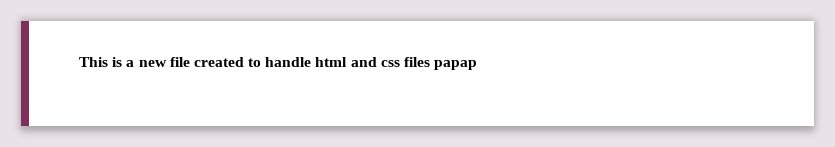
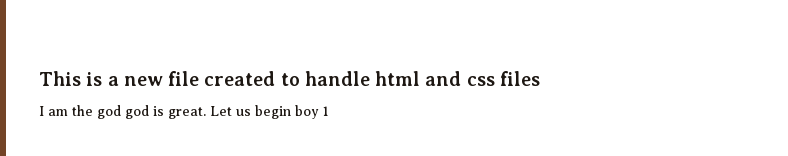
[434,60,478,70] papap -> [39,105,329,119] // I am the god god is great. Let us begin boy 1

